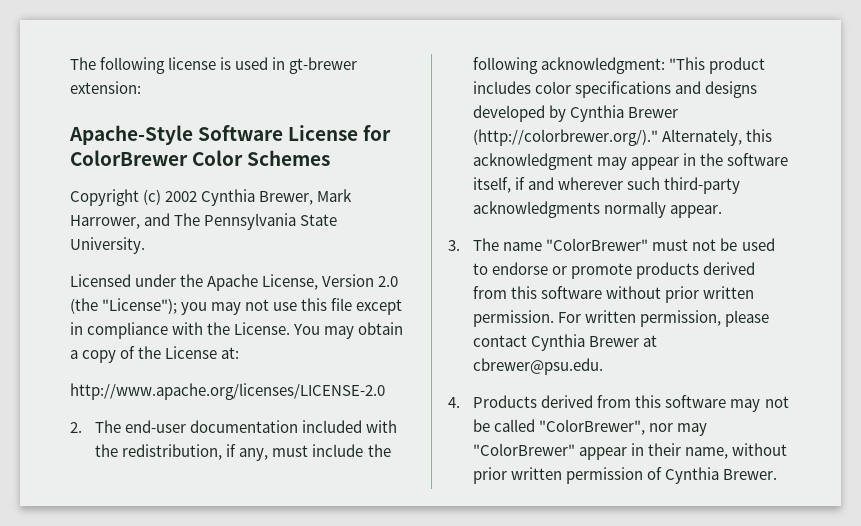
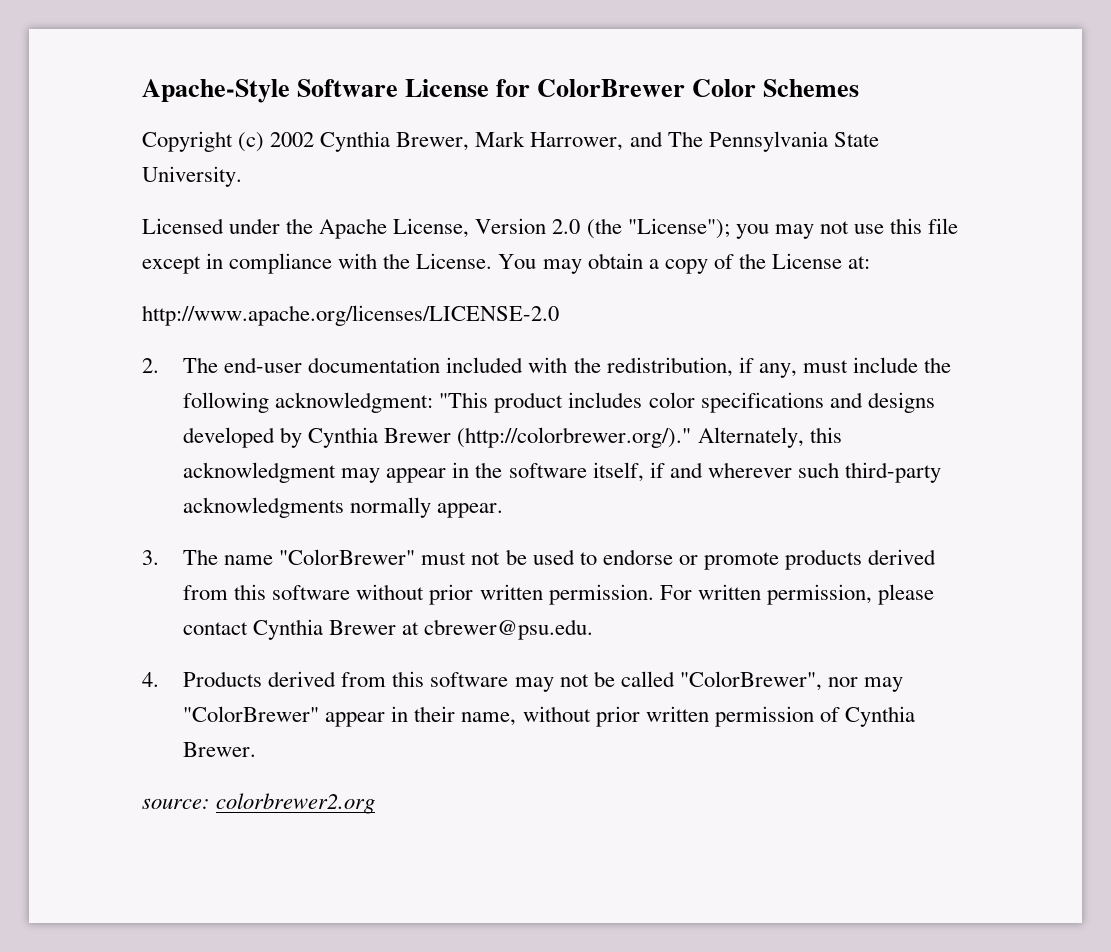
[70,57,358,74] [70,81,141,94] The following license is used in gt-brewer extension: // -> (142, 91) none
(778, 474) none -> [142,793,376,814] // source: colorbrewer2.org

